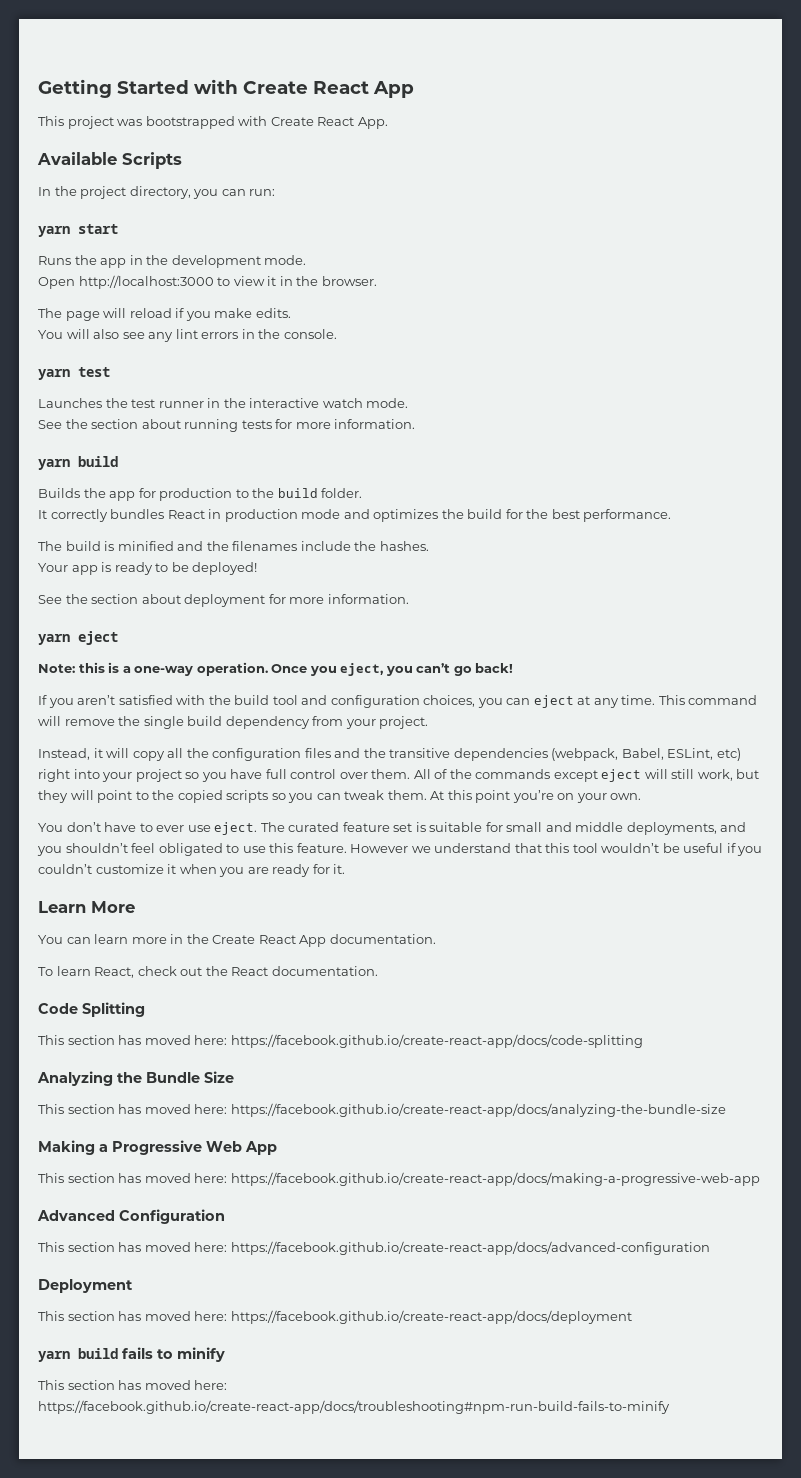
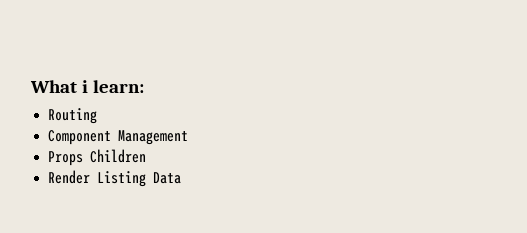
[38,79,414,98] [38,116,388,129] [37,152,182,169] [38,186,276,199] [38,224,118,237] [38,255,307,268] [38,275,377,289] [38,308,291,321] [38,329,337,342] [38,367,110,380] [38,398,409,408] [38,419,416,432] [38,456,118,470] [38,488,363,501] [38,509,672,522] [38,541,429,551] [38,562,258,575] [38,594,409,607] [38,631,118,645] [38,662,514,676] [38,695,758,708] [38,716,429,729] [38,748,741,761] [38,769,760,782] [38,790,642,803] [38,822,747,835] [37,843,763,856] [38,864,346,877] [38,901,135,913] [38,934,436,947] [38,966,378,978] [38,1002,145,1017] [38,1034,643,1048] [37,1071,234,1086] [38,1103,726,1117] [38,1140,277,1155] [38,1172,760,1186] [37,1209,225,1224] [38,1241,710,1255] [38,1279,133,1293] [38,1310,632,1324] [38,1347,225,1362] [38,1380,228,1390] [38,1400,670,1414] Getting Started with Create React App // This project was bootstrapped with Create React App. // Available Scripts // In the project directory, you can run: // yarn start // Runs the app in the development mode. // Open http://localhost:3000 to view it in the browser. // The page will reload if you make edits. // You will also see any lint errors in the console. // yarn test // Launches the test runner in the interactive watch mode. // See the section about running tests for more information. // yarn build // Builds the app for production to the build folder. // It correctly bundles React in production mode and optimizes the build for the best performance. // The build is minified and the filenames include the hashes. // Your app is ready to be deployed! // See the section about deployment for more information. // yarn eject // Note: this is a one-way operation. Once you eject, you can’t go back! // If you aren’t satisfied with the build tool and configuration choices, you can eject at any time. This command will remove the single build dependency from your project. // Instead, it will copy all the configuration files and the transitive dependencies (webpack, Babel, ESLint, etc) right into your project so you have full control over them. All of the commands except eject will still work, but they will point to the copied scripts so you can tweak them. At this point you’re on your own. // You don’t have to ever use eject. The curated feature set is suitable for small and middle deployments, and you shouldn’t feel obligated to use this feature. However we understand that this tool wouldn’t be useful if you couldn’t customize it when you are ready for it. // Learn More // You can learn more in the Create React App documentation. // To learn React, check out the React documentation. // Code Splitting // This section has moved here: https://facebook.github.io/create-react-app/docs/code-splitting // Analyzing the Bundle Size // This section has moved here: https://facebook.github.io/create-react-app/docs/analyzing-the-bundle-size // Making a Progressive Web App // This section has moved here: https://facebook.github.io/create-react-app/docs/making-a-progressive-web-app // Advanced Configuration // This section has moved here: https://facebook.github.io/create-react-app/docs/advanced-configuration // Deployment // This section has moved here: https://facebook.github.io/create-react-app/docs/deployment // yarn build fails to minify // This section has moved here: https://facebook.github.io/create-react-app/docs/troubleshooting#npm-run-build-fails-to-minify -> [30,80,144,93] [48,108,98,124] [48,130,189,145] [48,149,147,166] [48,170,182,187] What i learn: // Routing // Component Management // Props Children // Render Listing Data

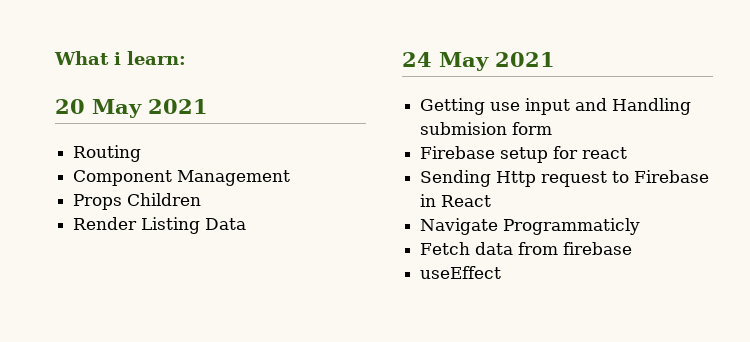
(144, 86) none -> [55,99,208,118] // 20 May 2021
(182, 178) none -> [402,52,555,71] [420,98,692,115] [420,122,553,135] [420,146,628,163] [420,170,710,187] [420,194,492,207] [420,218,641,235] [420,242,633,255] [420,266,502,279] // 24 May 2021 // Getting use input and Handling submision form // Firebase setup for react // Sending Http request to Firebase in React // Navigate Programmaticly // Fetch data from firebase // useEffect

